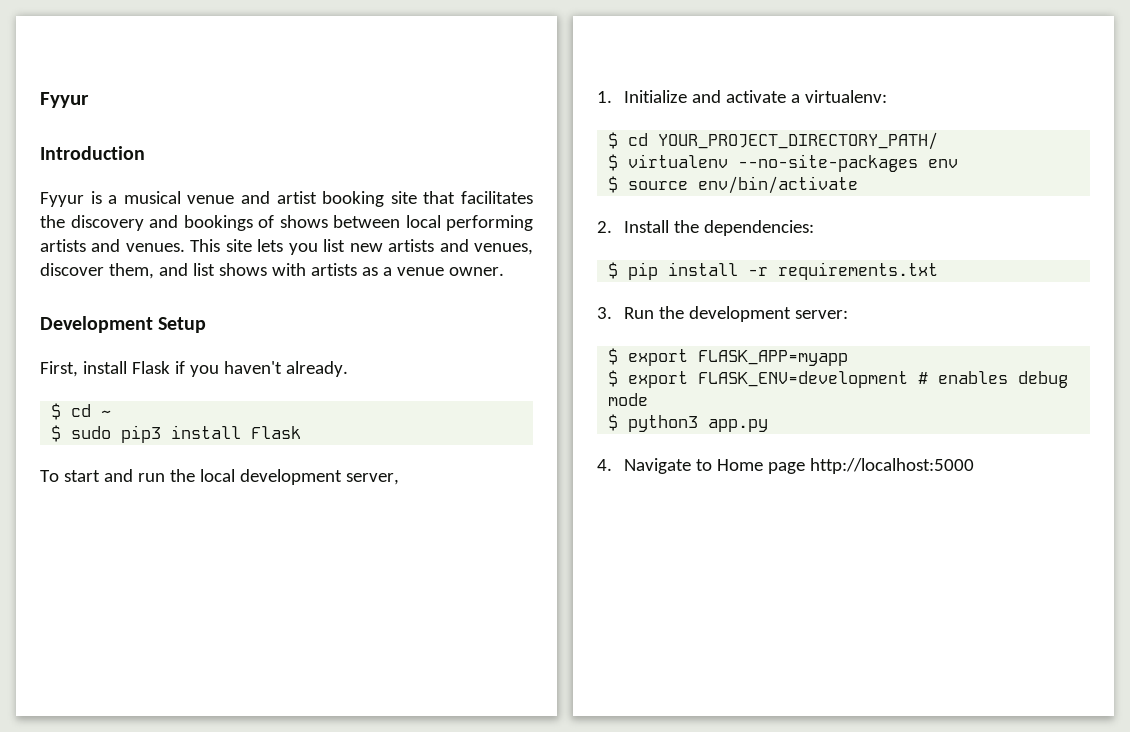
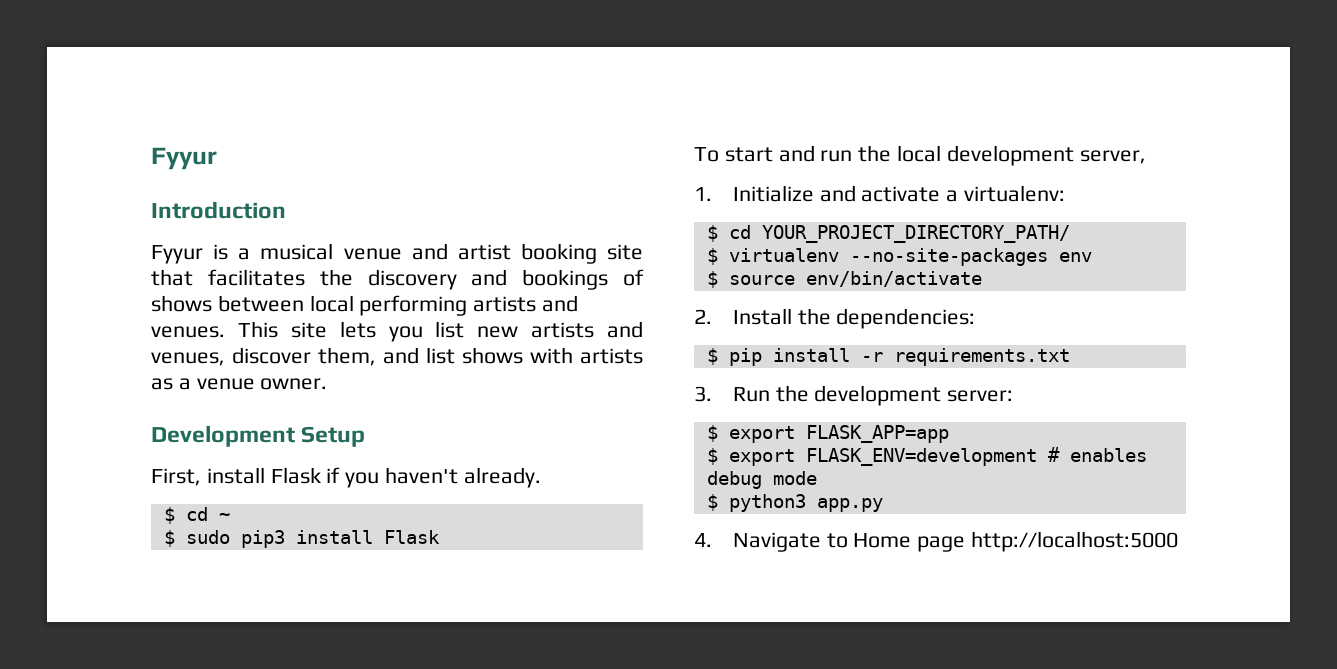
[698,350,849,366] FLASK_APP=myapp -> [805,425,949,443] FLASK_APP=app

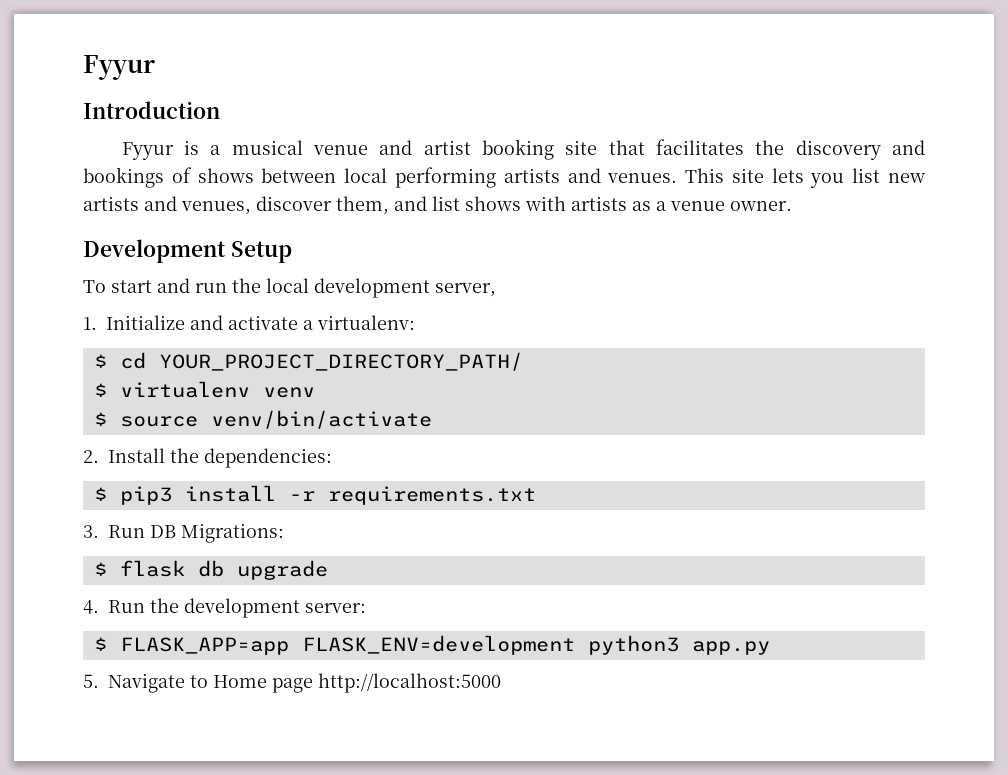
[151,467,541,488] [163,507,230,524] [163,530,440,548] // First, install Flask if you haven't already. // $ cd ~ // $ sudo pip3 install Flask -> (292, 252) none
[849,248,1092,266] --no-site-packages env -> [262,387,315,398] venv
[805,271,982,287] env/bin/activate -> [210,410,432,429] venv/bin/activate
[728,348,762,366] pip -> [119,486,172,505] pip3
(770, 394) none -> [150,523,284,543] [93,560,328,580] [83,600,145,614] DB Migrations: // $ flask db upgrade // 4. Run
[728,426,795,443] export -> (107, 644) none
[706,447,1147,466] [706,471,817,489] [706,494,718,511] // $ export FLASK_ENV=development # enables debug mode // $ -> [301,635,575,655] FLASK_ENV=development
[694,533,712,547] 4. -> [83,674,99,688] 5.

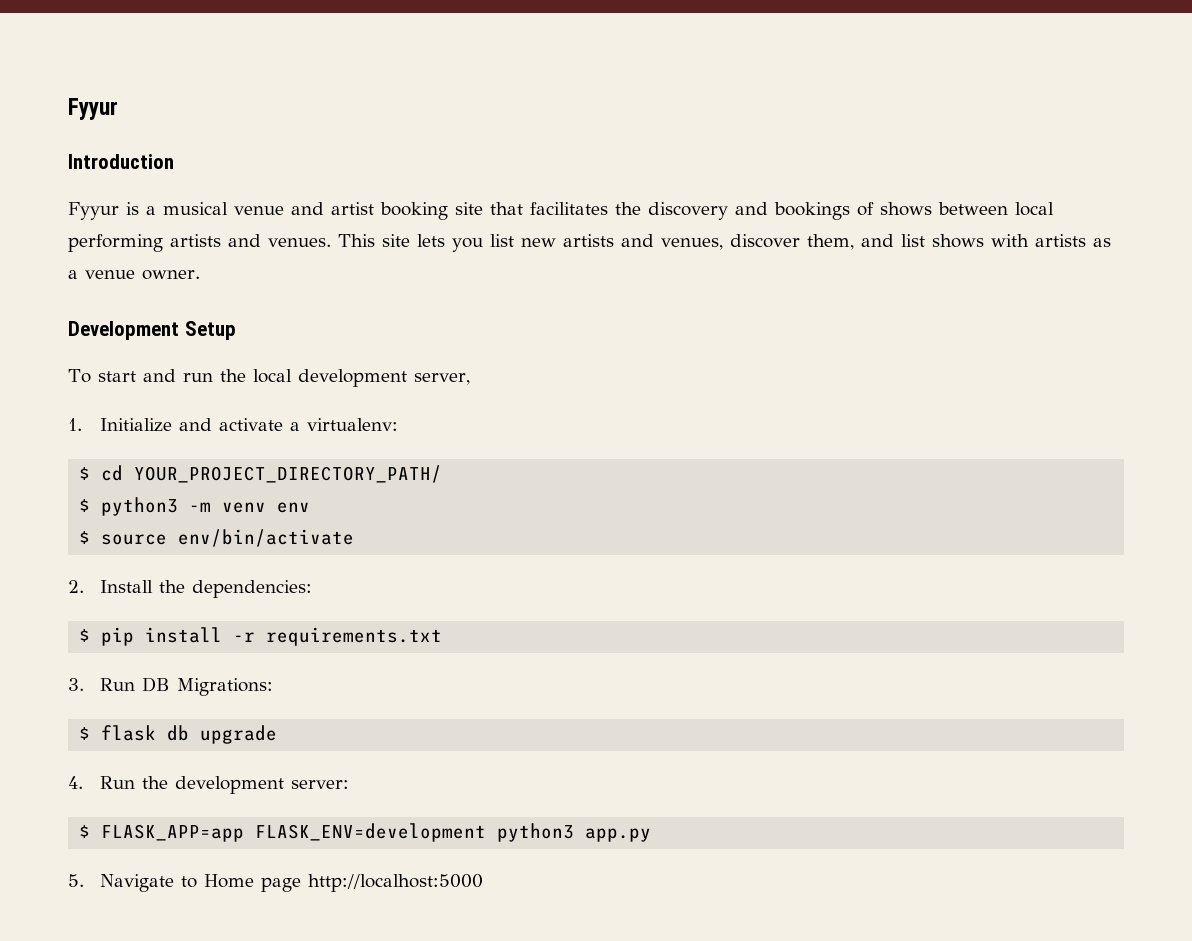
[119,381,250,398] virtualenv -> [101,497,212,516] python3 -m
(315, 392) none -> [277,502,311,513] env
[210,410,432,429] venv/bin/activate -> [178,529,355,547] env/bin/activate
[119,486,172,505] pip3 -> [101,627,135,646] pip

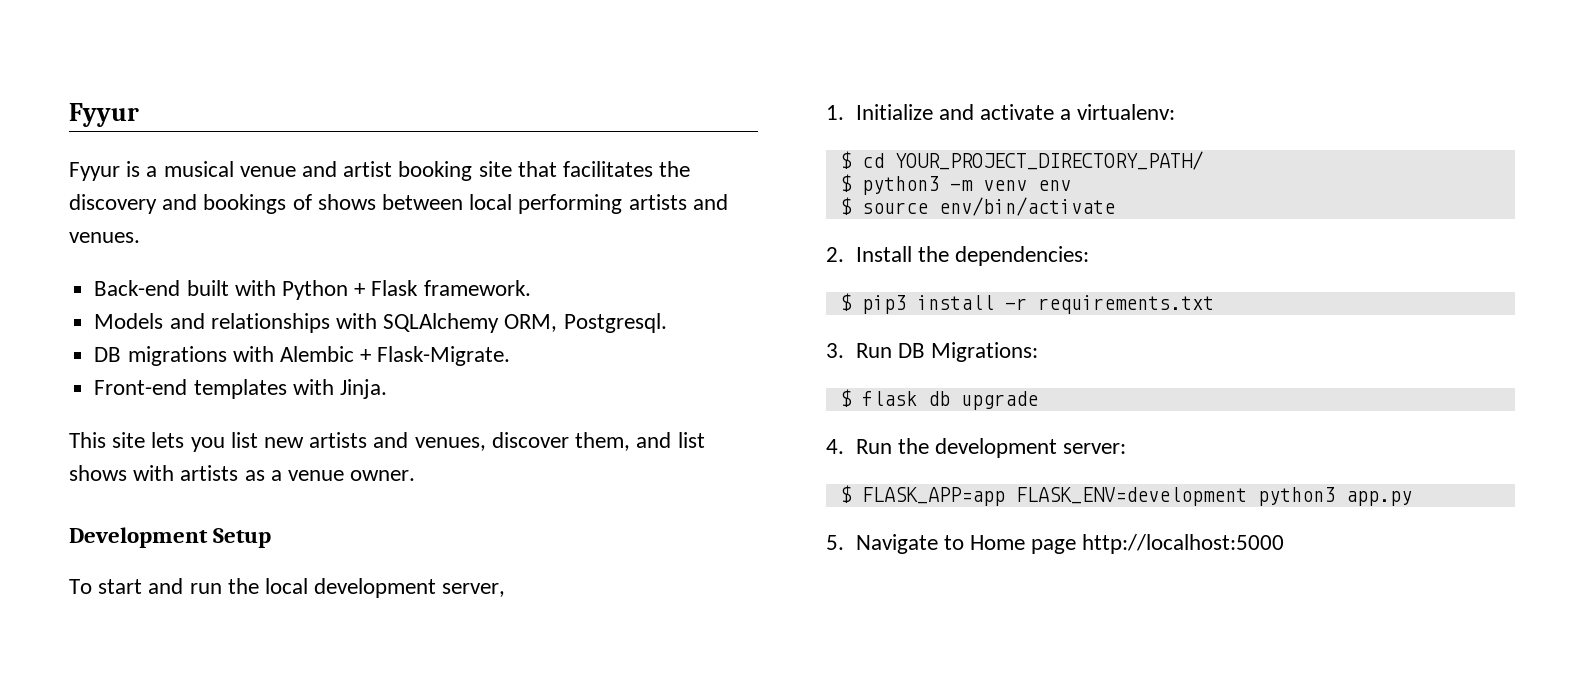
[68,98,118,120] [68,154,174,169] Fyyur // Introduction -> [69,103,139,127] Fyyur
(331, 242) none -> [94,280,531,300] [94,313,667,333] [94,346,511,366] [94,379,387,399] // Back-end built with Python + Flask framework. // Models and relationships with SQLAlchemy ORM, Postgresql. // DB migrations with Alembic + Flask-Migrate. // Front-end templates with Jinja. //
[101,627,135,646] pip -> [861,295,906,314] pip3

